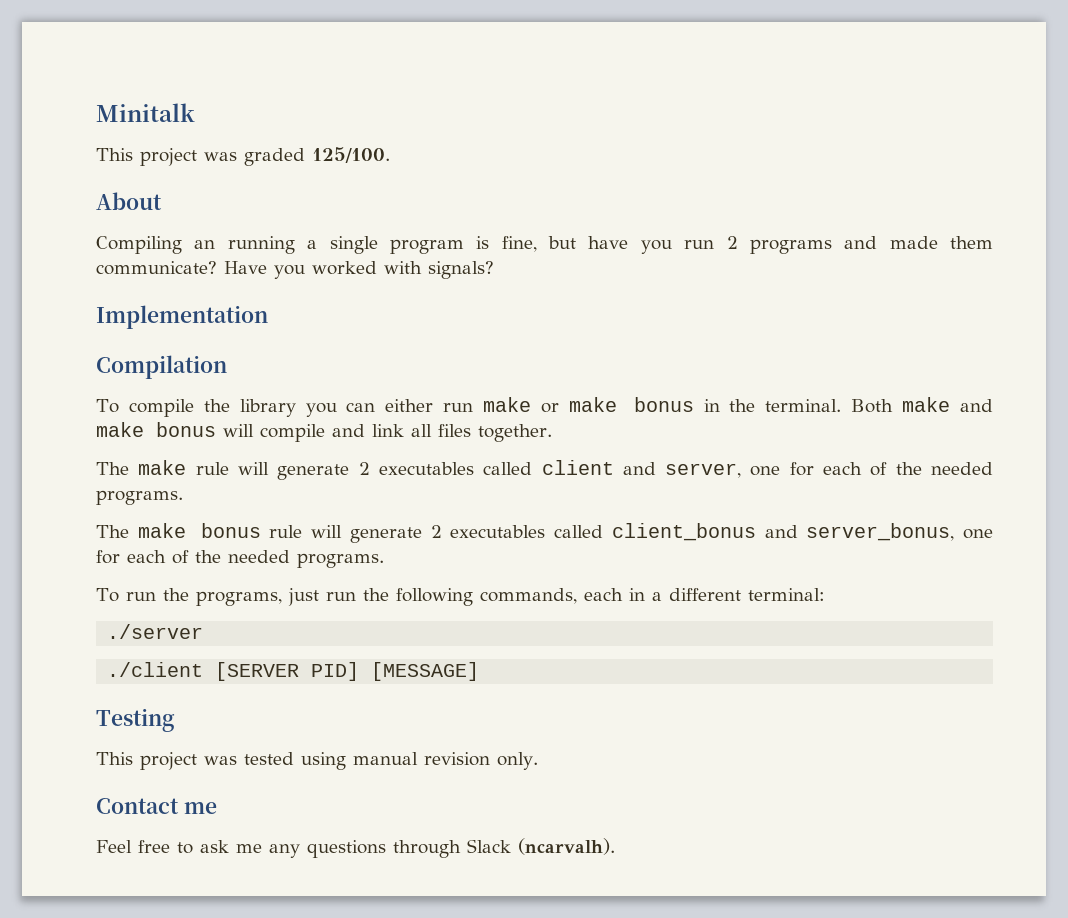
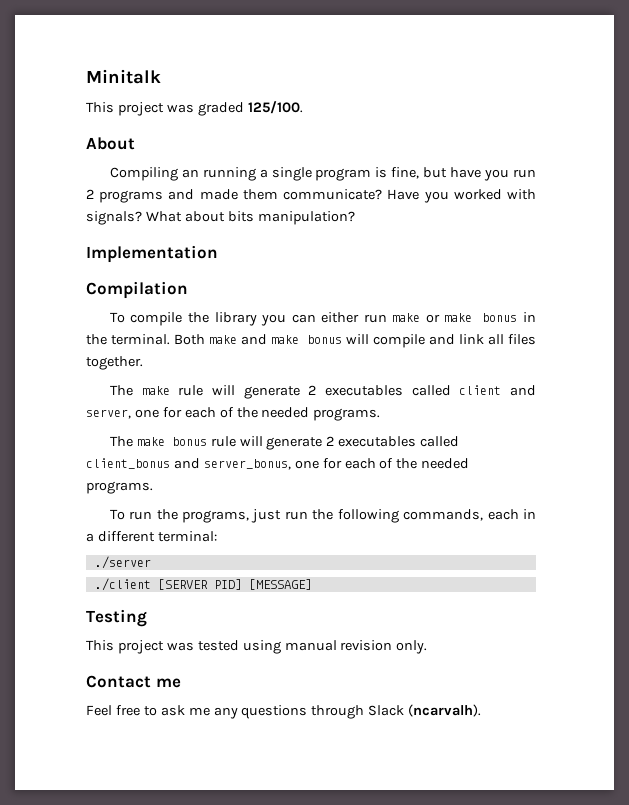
(494, 270) none -> [145,211,355,225] What about bits manipulation?

